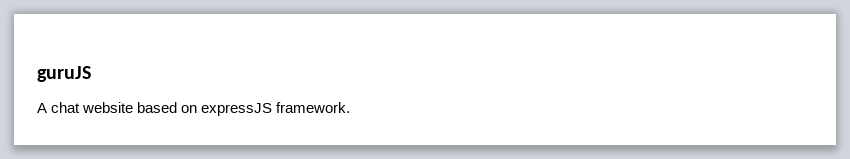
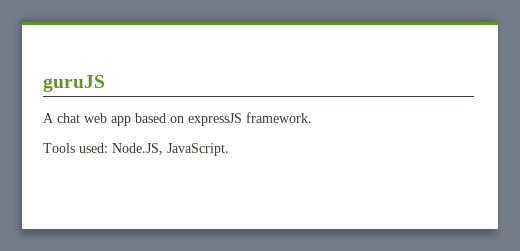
[82,102,134,113] website -> [84,113,131,126] web app
(351, 107) none -> [43,143,229,156] // Tools used: Node.JS, JavaScript.

